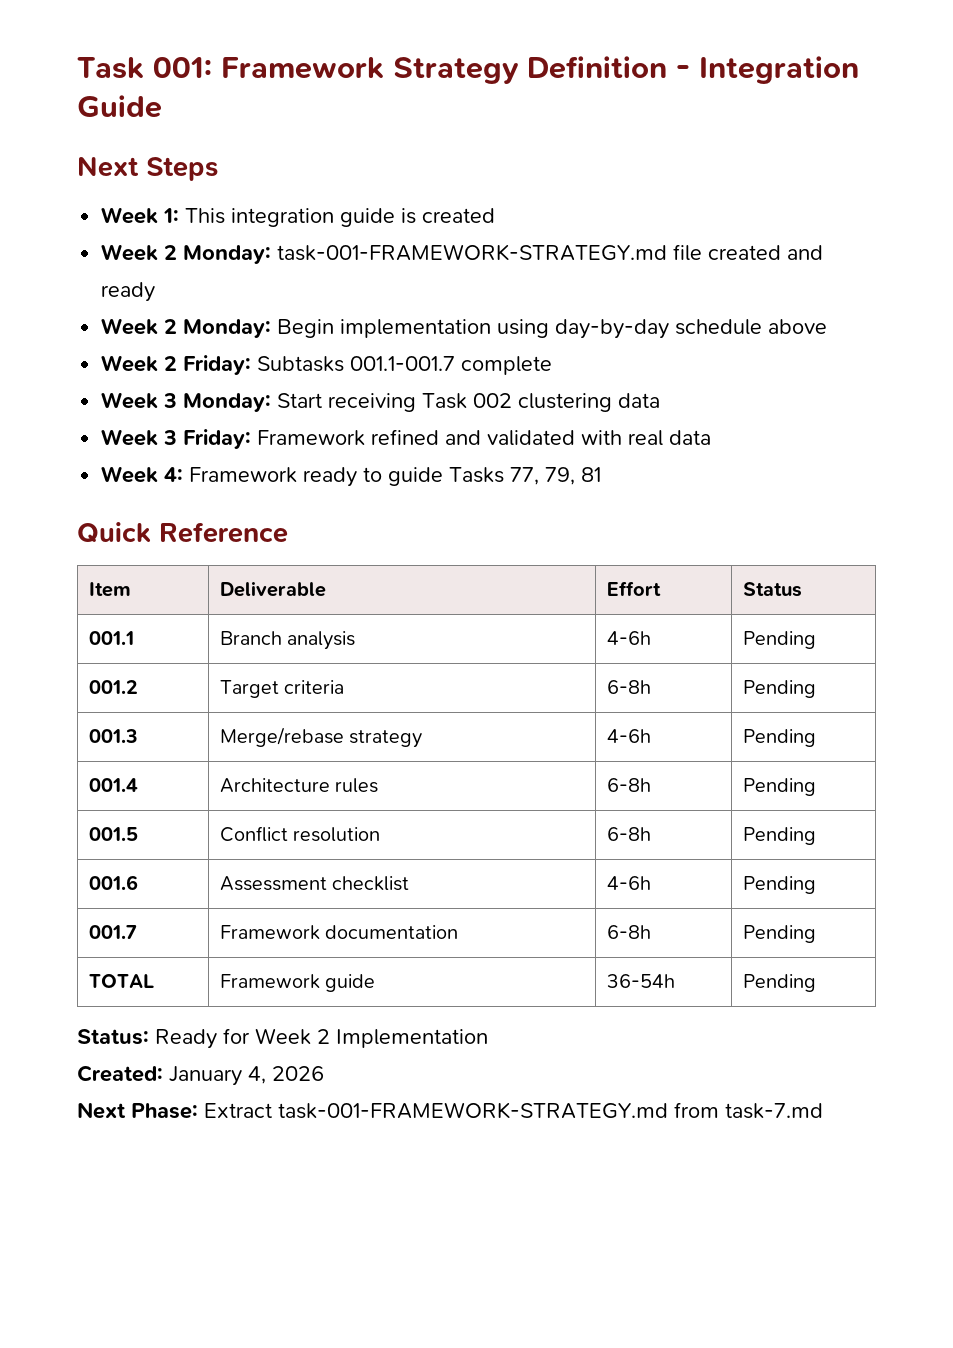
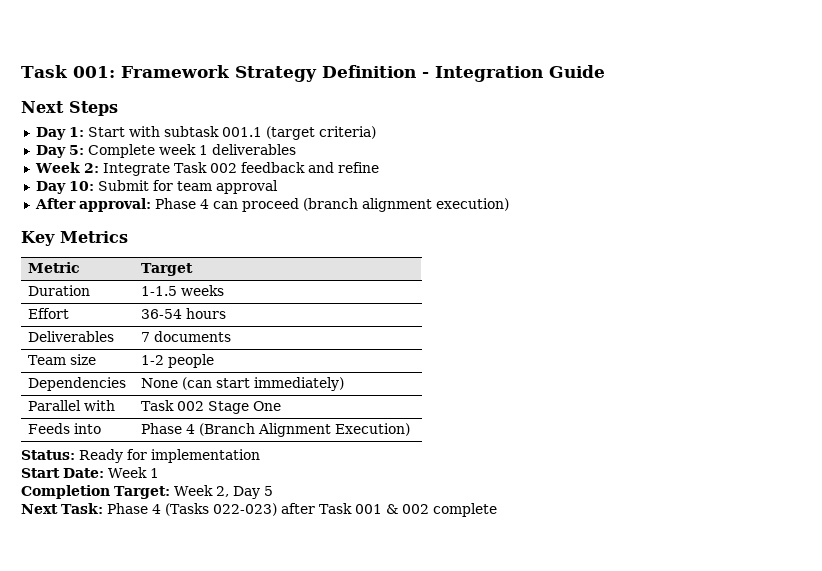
[101,207,496,227] [101,244,824,264] [101,282,156,302] [101,318,828,339] [101,355,553,375] [101,392,661,412] [101,429,712,449] [101,466,602,487] [77,522,288,543] [88,582,131,597] [219,581,326,597] [606,581,661,596] [742,582,802,597] [88,631,134,645] [219,631,356,650] [606,631,651,645] [742,631,816,649] [88,680,138,694] [219,680,345,698] [606,680,651,694] [742,680,816,698] [88,729,138,743] [219,727,423,748] [606,729,651,743] [742,729,816,747] [88,778,138,792] [219,778,379,793] [606,778,651,792] [742,778,816,796] [88,827,138,841] [219,826,381,842] [606,827,651,841] [742,827,816,845] [88,875,138,890] [219,876,410,891] [606,876,651,890] [742,876,816,894] [88,925,137,939] [219,925,459,940] [606,925,651,939] [742,925,816,943] [88,974,154,988] [219,974,376,992] [606,974,675,988] [742,974,816,992] [77,1028,488,1049] [77,1065,324,1086] [77,1102,823,1119] Week 1: This integration guide is created // Week 2 Monday: task-001-FRAMEWORK-STRATEGY.md file created and ready // Week 2 Monday: Begin implementation using day-by-day schedule above // Week 2 Friday: Subtasks 001.1-001.7 complete // Week 3 Monday: Start receiving Task 002 clustering data // Week 3 Friday: Framework refined and validated with real data // Week 4: Framework ready to guide Tasks 77, 79, 81 // Quick Reference // Item | Deliverable | Effort | Status // 001.1 | Branch analysis | 4-6h | Pending // 001.2 | Target criteria | 6-8h | Pending // 001.3 | Merge/rebase strategy | 4-6h | Pending // 001.4 | Architecture rules | 6-8h | Pending // 001.5 | Conflict resolution | 6-8h | Pending // 001.6 | Assessment checklist | 4-6h | Pending // 001.7 | Framework documentation | 6-8h | Pending // TOTAL | Framework guide | 36-54h | Pending // Status: Ready for Week 2 Implementation // Created: January 4, 2026 // Next Phase: Extract task-001-FRAMEWORK-STRATEGY.md from task-7.md -> [35,126,376,140] [35,144,296,158] [34,162,379,176] [35,180,278,194] [34,198,509,212] [21,231,128,246] [28,262,81,273] [141,263,194,276] [28,285,91,296] [141,285,225,296] [28,308,70,319] [141,308,227,319] [28,331,115,342] [141,331,232,342] [28,354,97,365] [141,354,215,368] [28,377,127,391] [141,377,345,391] [28,400,116,411] [141,400,282,414] [28,423,102,434] [141,423,411,437] [21,449,260,463] [21,467,159,478] [21,485,273,499] [21,503,497,517] Day 1: Start with subtask 001.1 (target criteria) // Day 5: Complete week 1 deliverables // Week 2: Integrate Task 002 feedback and refine // Day 10: Submit for team approval // After approval: Phase 4 can proceed (branch alignment execution) // Key Metrics // Metric | Target // Duration | 1-1.5 weeks // Effort | 36-54 hours // Deliverables | 7 documents // Team size | 1-2 people // Dependencies | None (can start immediately) // Parallel with | Task 002 Stage One // Feeds into | Phase 4 (Branch Alignment Execution) // Status: Ready for implementation // Start Date: Week 1 // Completion Target: Week 2, Day 5 // Next Task: Phase 4 (Tasks 022-023) after Task 001 & 002 complete

